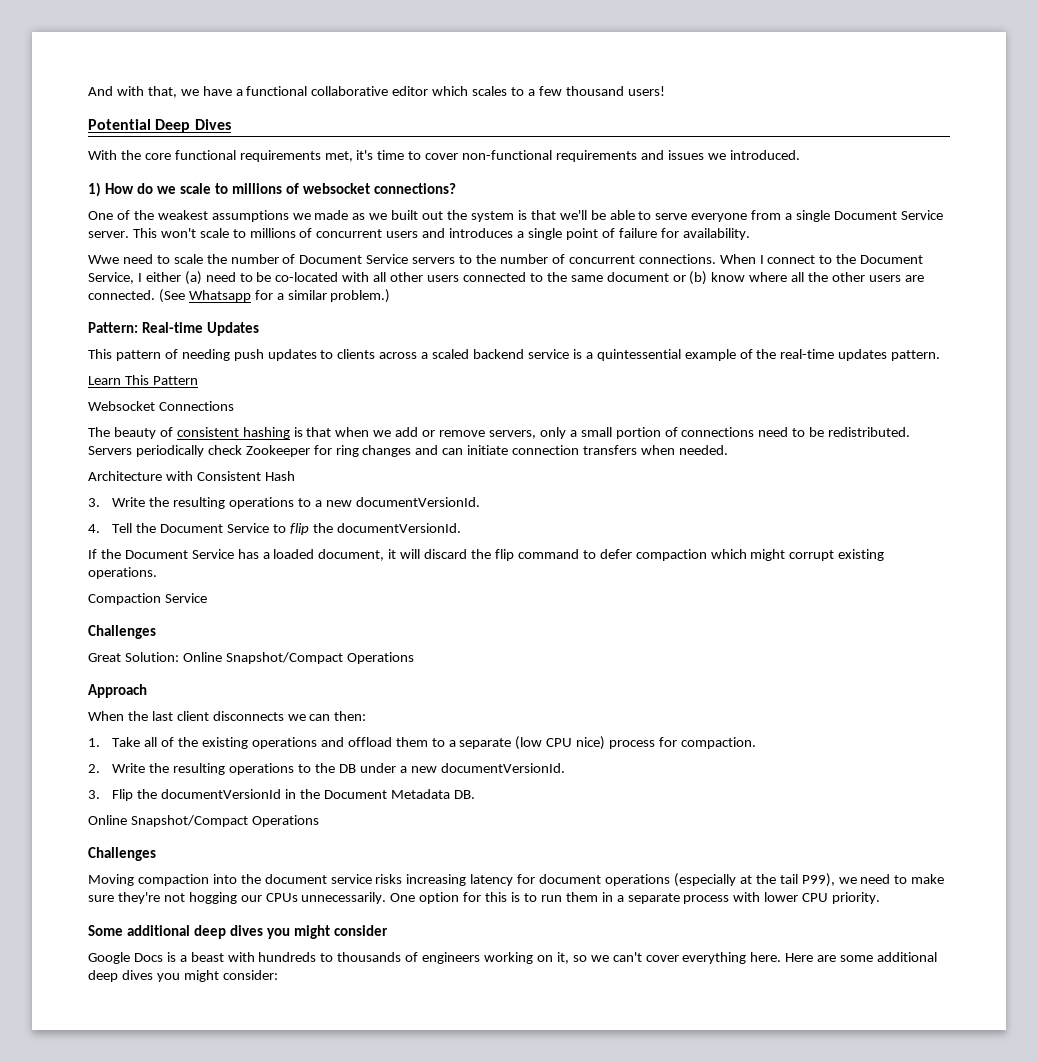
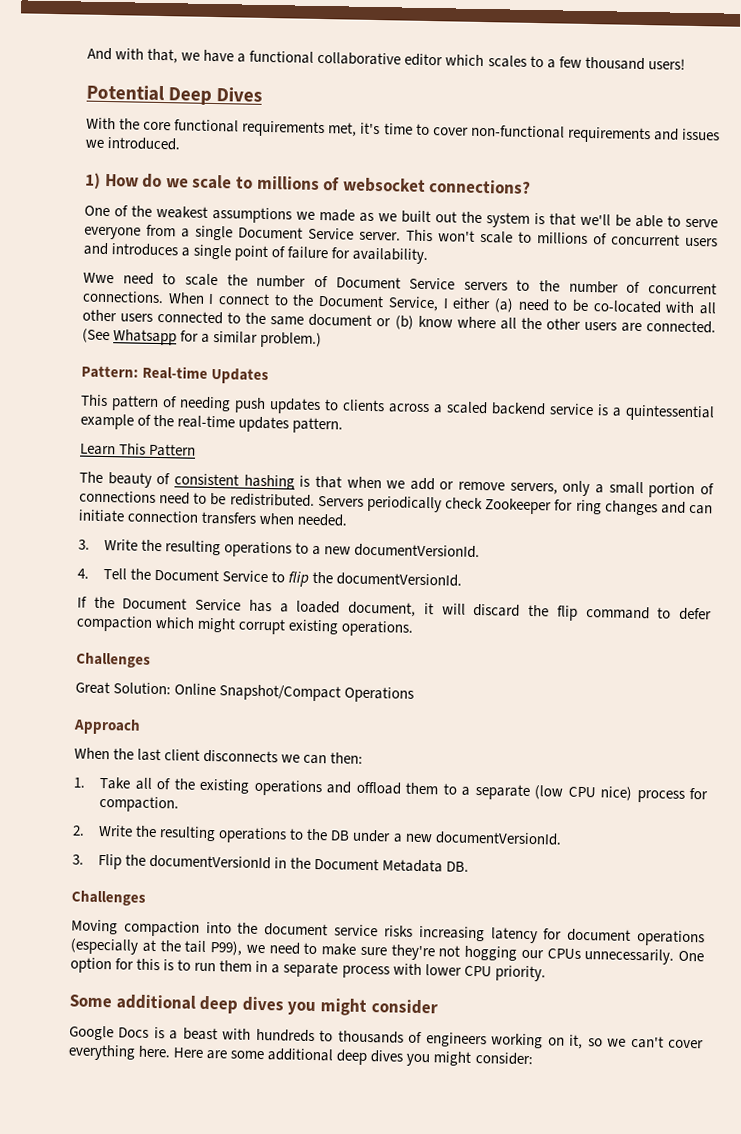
[88,401,234,411] // Websocket Connections -> (197, 450) none
[88,471,295,481] // Architecture with Consistent Hash -> (348, 520) none
[88,593,207,605] // Compaction Service -> (414, 628) none
[88,815,319,827] // Online Snapshot/Compact Operations -> (470, 866) none

